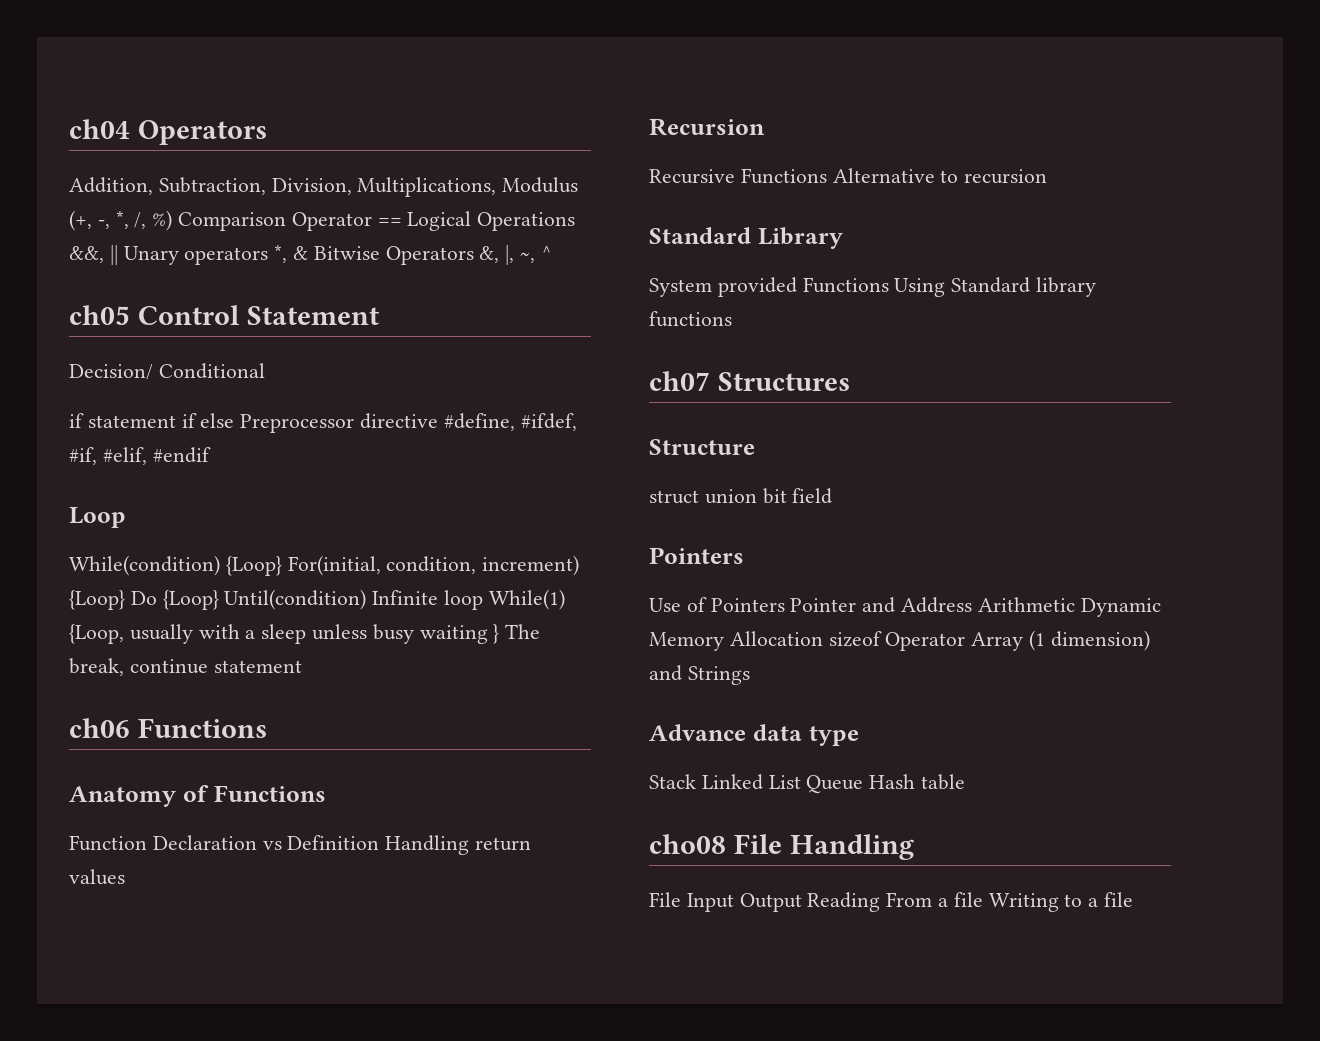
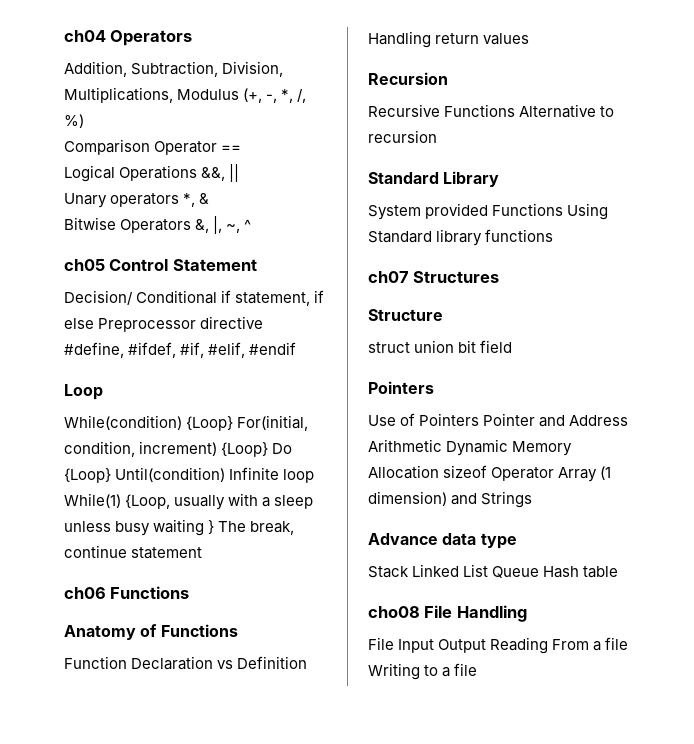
(173, 220) none -> (84, 121) //
(402, 222) none -> (242, 148) //
(118, 255) none -> (240, 173) //
(309, 253) none -> (210, 198) //
[69,413,176,428] // if statement -> [221,290,311,306] if statement,

